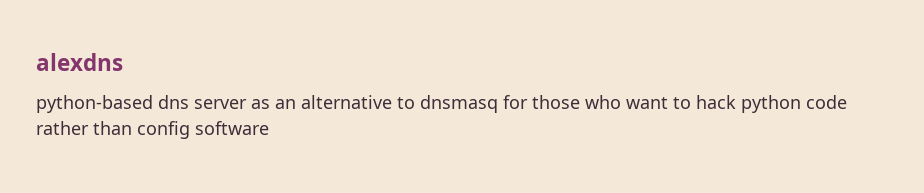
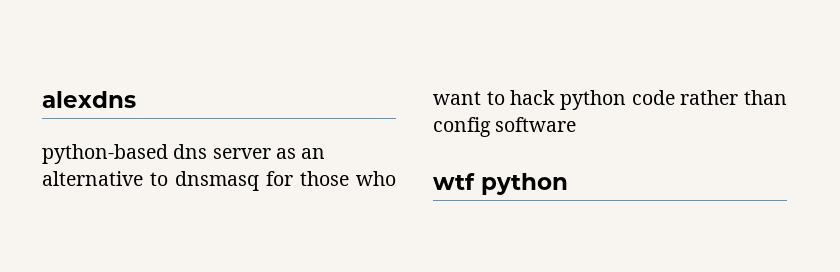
(269, 128) none -> [433,173,568,195] // wtf python

